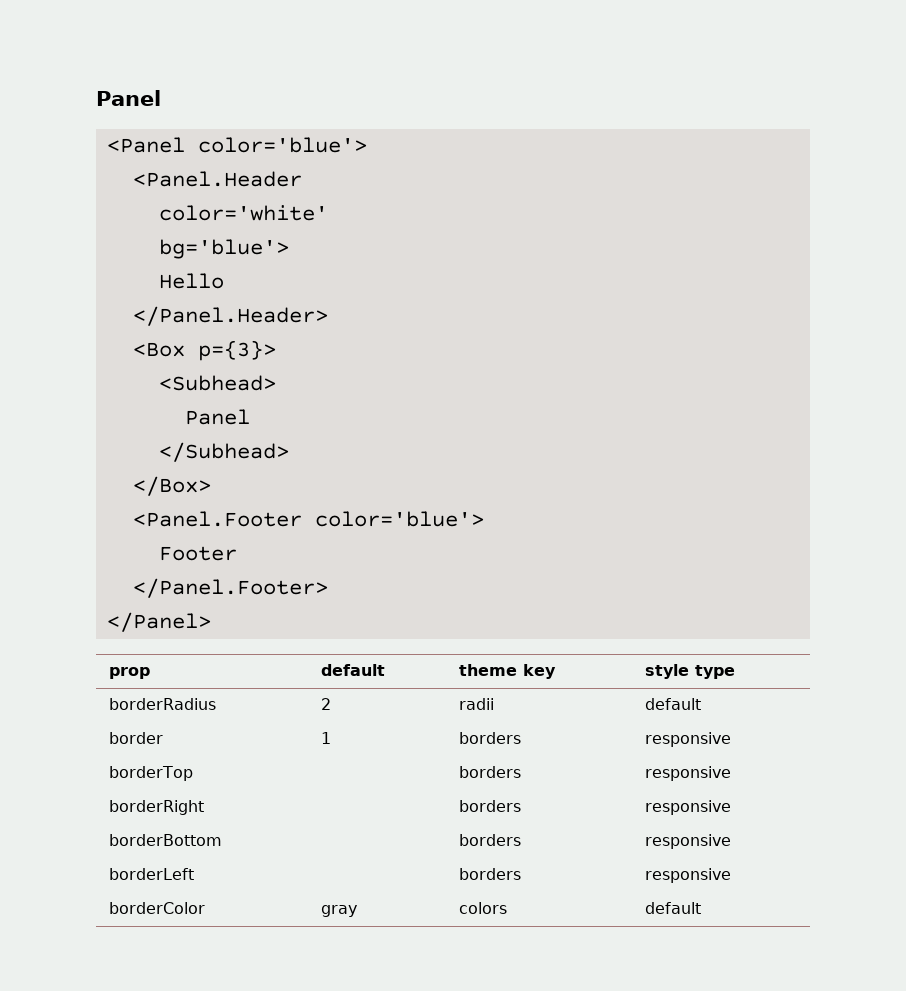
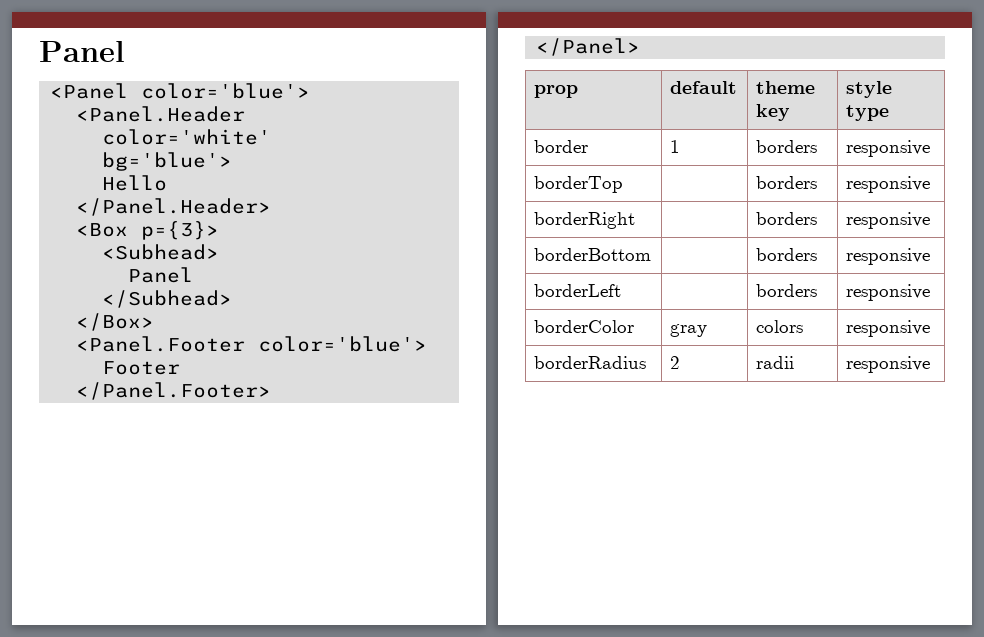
[109,698,217,710] [321,698,332,710] [459,698,495,710] [645,698,702,710] // borderRadius | 2 | radii | default -> (890, 113) none
[645,902,702,914] default -> [846,320,931,337] [534,356,647,369] [670,356,681,369] [756,356,795,369] [846,356,931,373] responsive // borderRadius | 2 | radii | responsive

